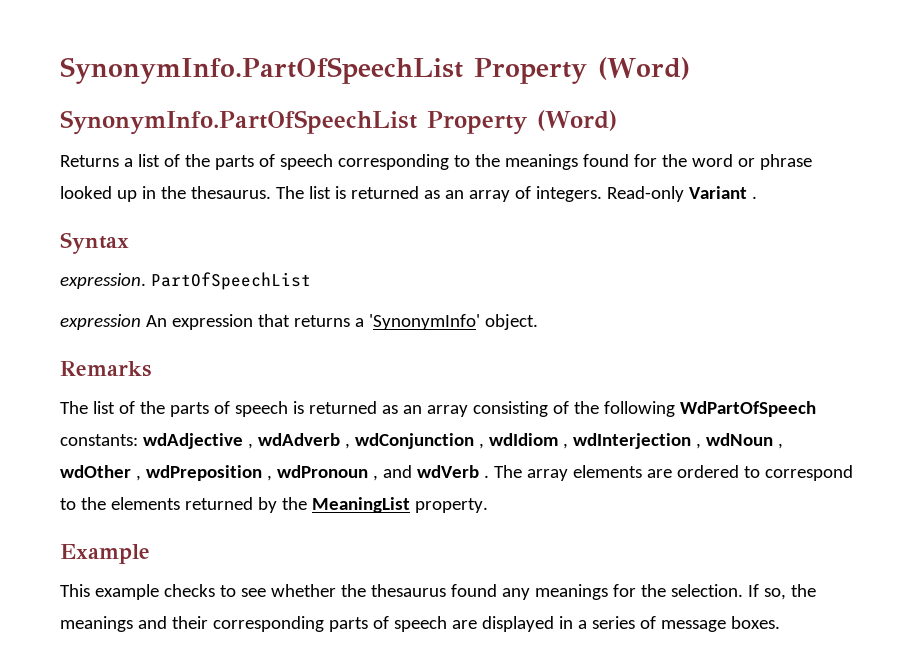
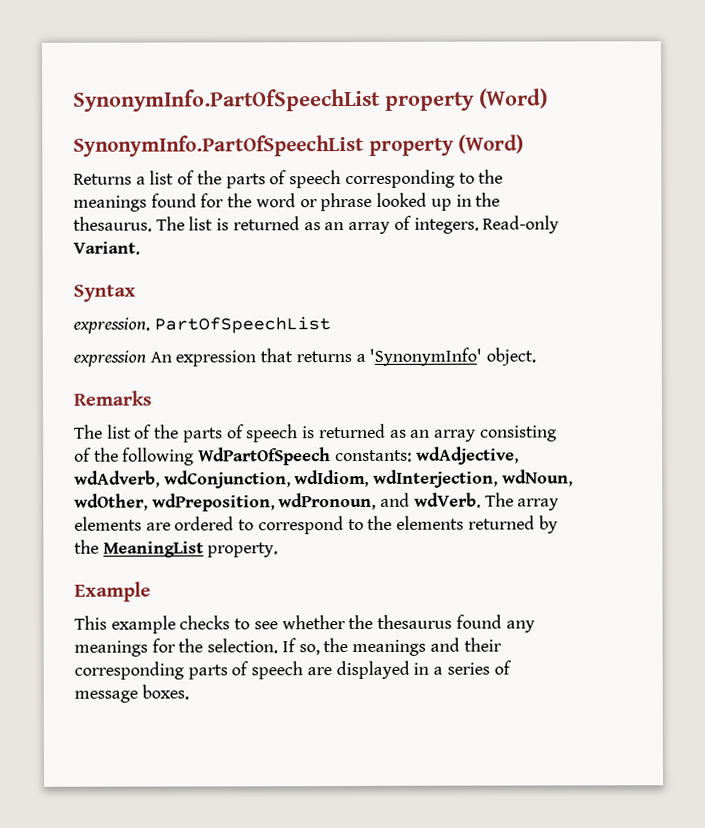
[60,57,587,84] SynonymInfo.PartOfSpeechList Property -> [73,88,475,112] SynonymInfo.PartOfSpeechList property
[426,111,527,135] Property -> [368,137,454,156] property
[688,186,757,199] Variant . -> [73,241,140,255] Variant.
[142,433,783,449] [60,465,489,481] wdAdjective , wdAdverb , wdConjunction , wdIdiom , wdInterjection , wdNoun , wdOther , wdPreposition , wdPronoun , and wdVerb . -> [415,446,519,465] [74,469,573,489] [74,492,481,512] wdAdjective, wdAdverb, wdConjunction, wdIdiom, wdInterjection, wdNoun, wdOther, wdPreposition, wdPronoun, and wdVerb.

